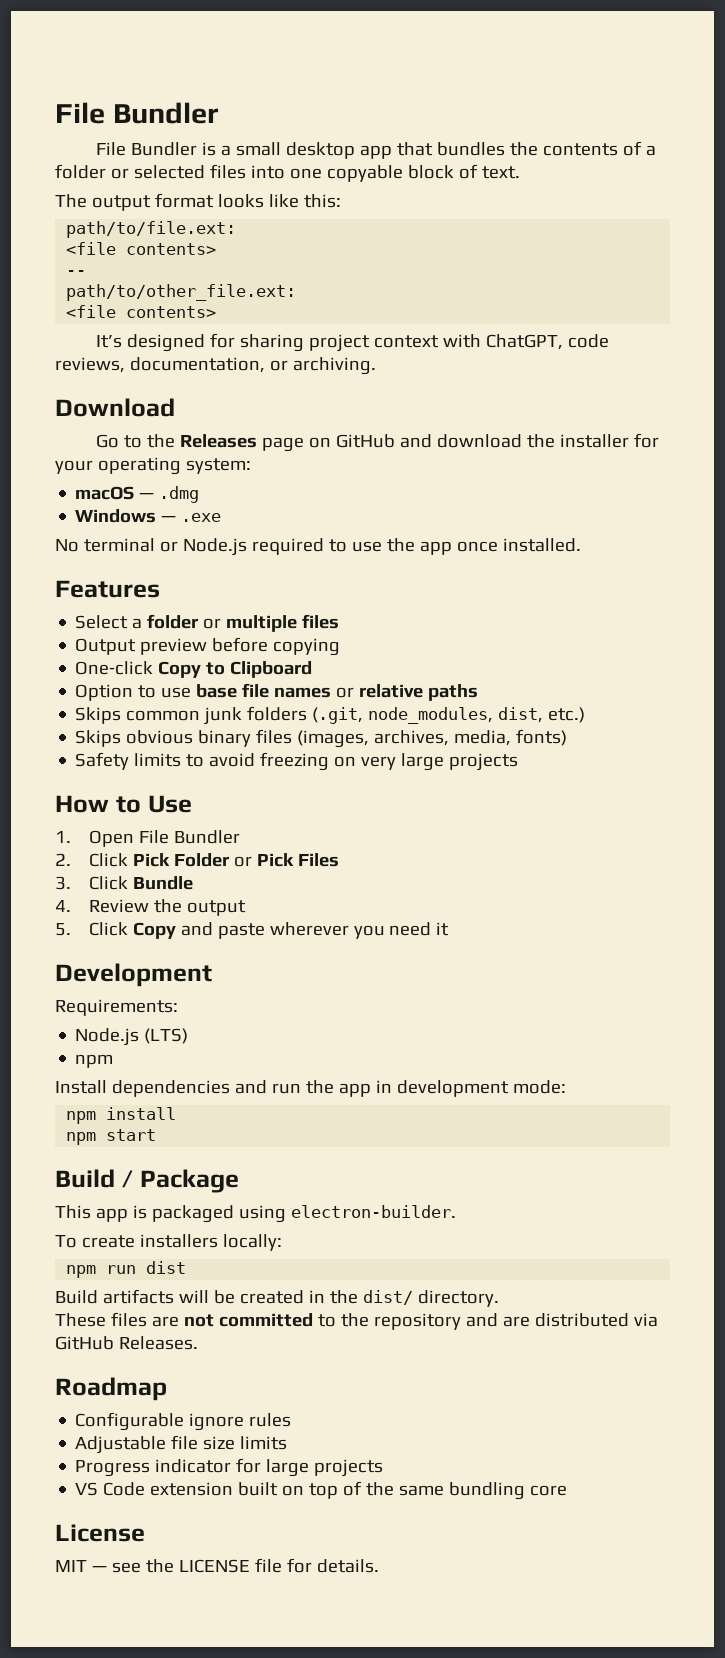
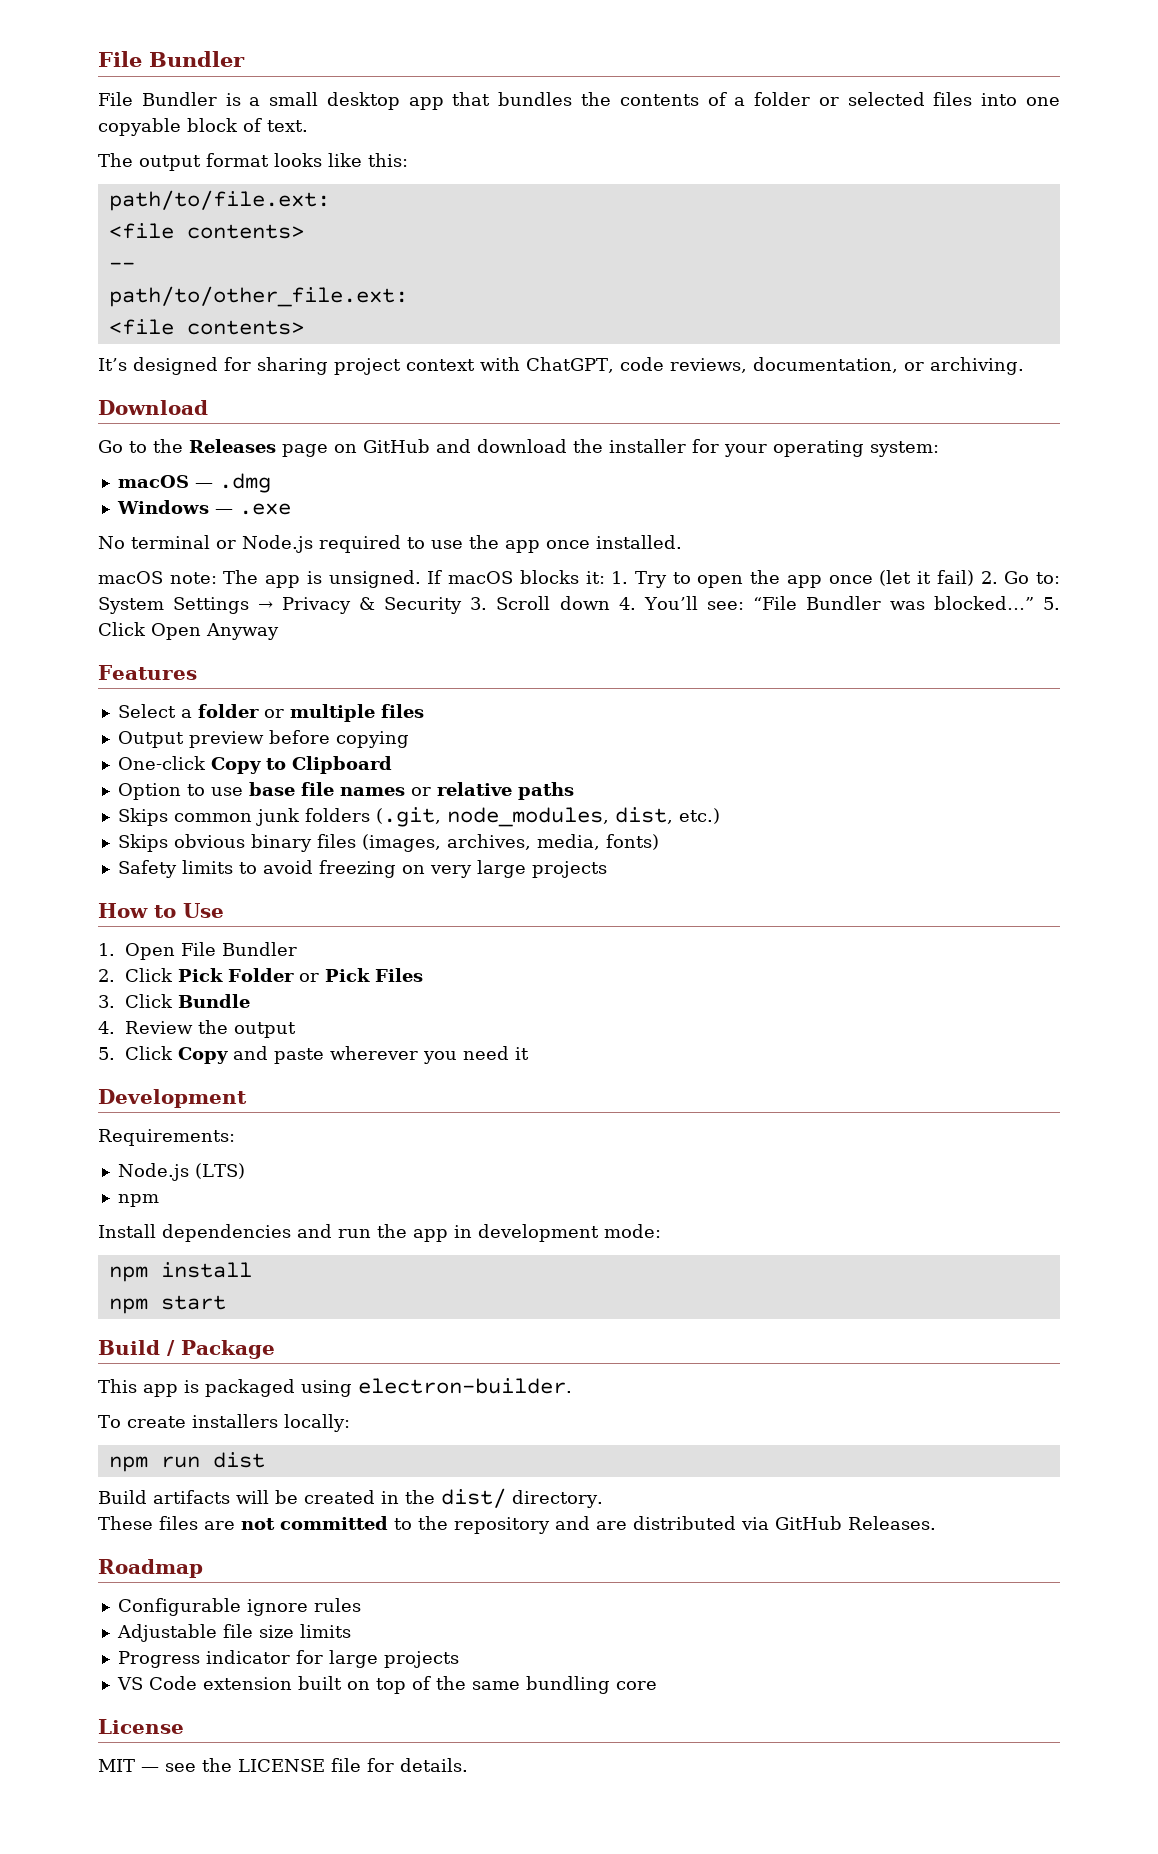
(581, 545) none -> [98,570,1061,588] [98,596,1060,614] [98,622,279,640] // macOS note: The app is unsigned. If macOS blocks it: 1. Try to open the app once (let it fail) 2. Go to: System Settings → Privacy & Security 3. Scroll down 4. You’ll see: “File Bundler was blocked…” 5. Click Open Anyway

